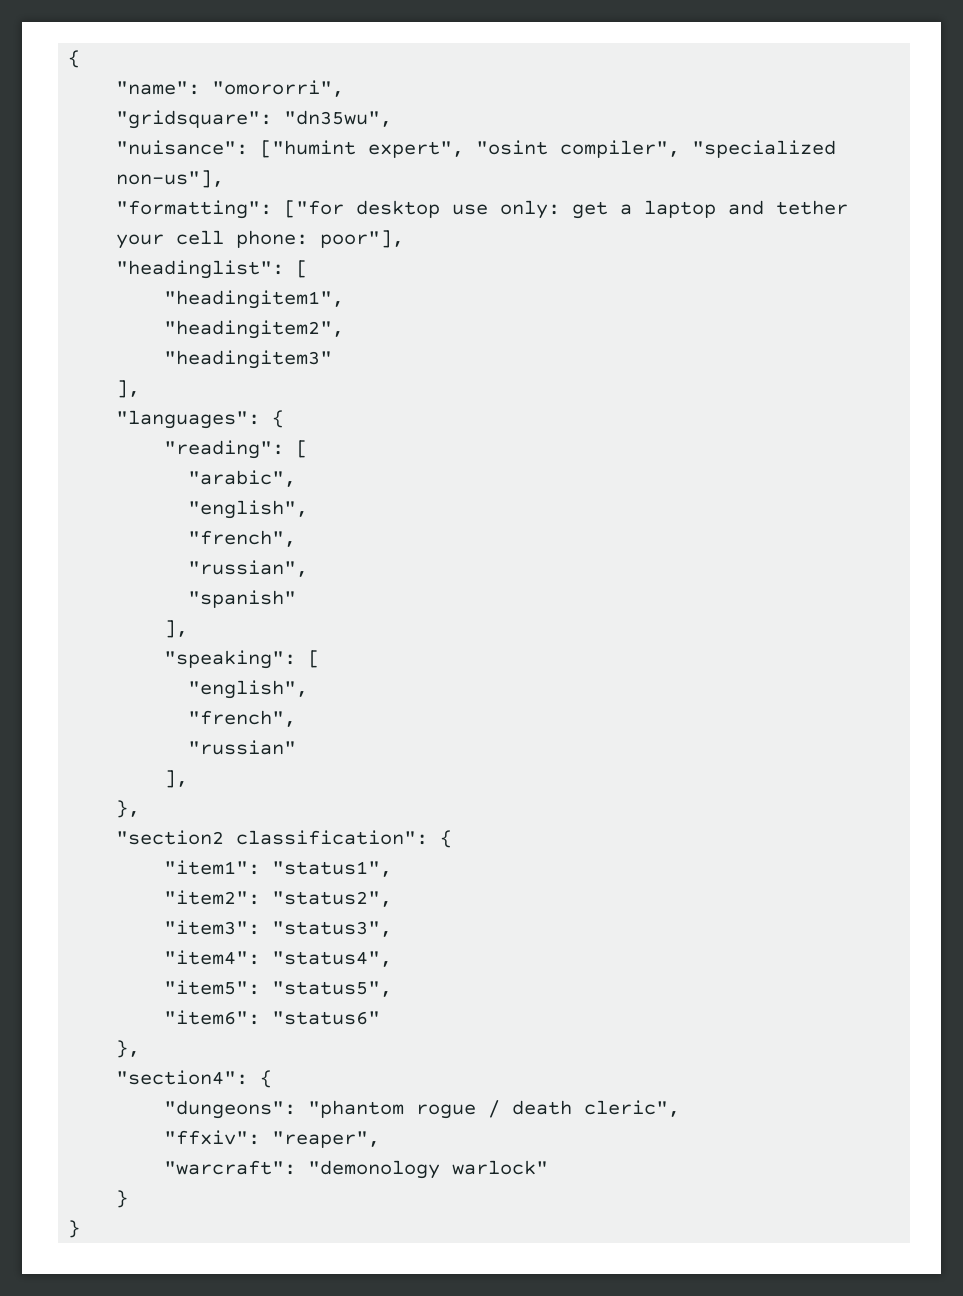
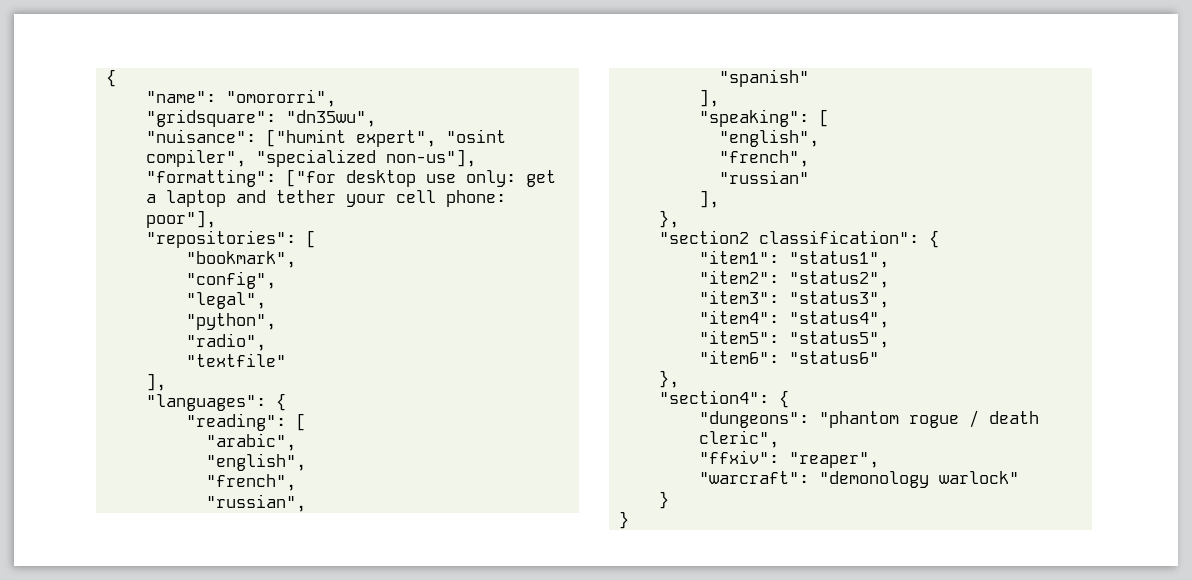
[116,260,309,279] [164,290,345,309] [164,320,345,339] [164,350,333,369] "headinglist": [ // "headingitem1", // "headingitem2", // "headingitem3" -> [146,230,317,248] [186,251,297,268] [186,271,277,289] [186,292,267,309] [186,313,277,330] [186,333,267,351] [186,353,287,367] "repositories": [ // "bookmark", // "config", // "legal", // "python", // "radio", // "textfile"

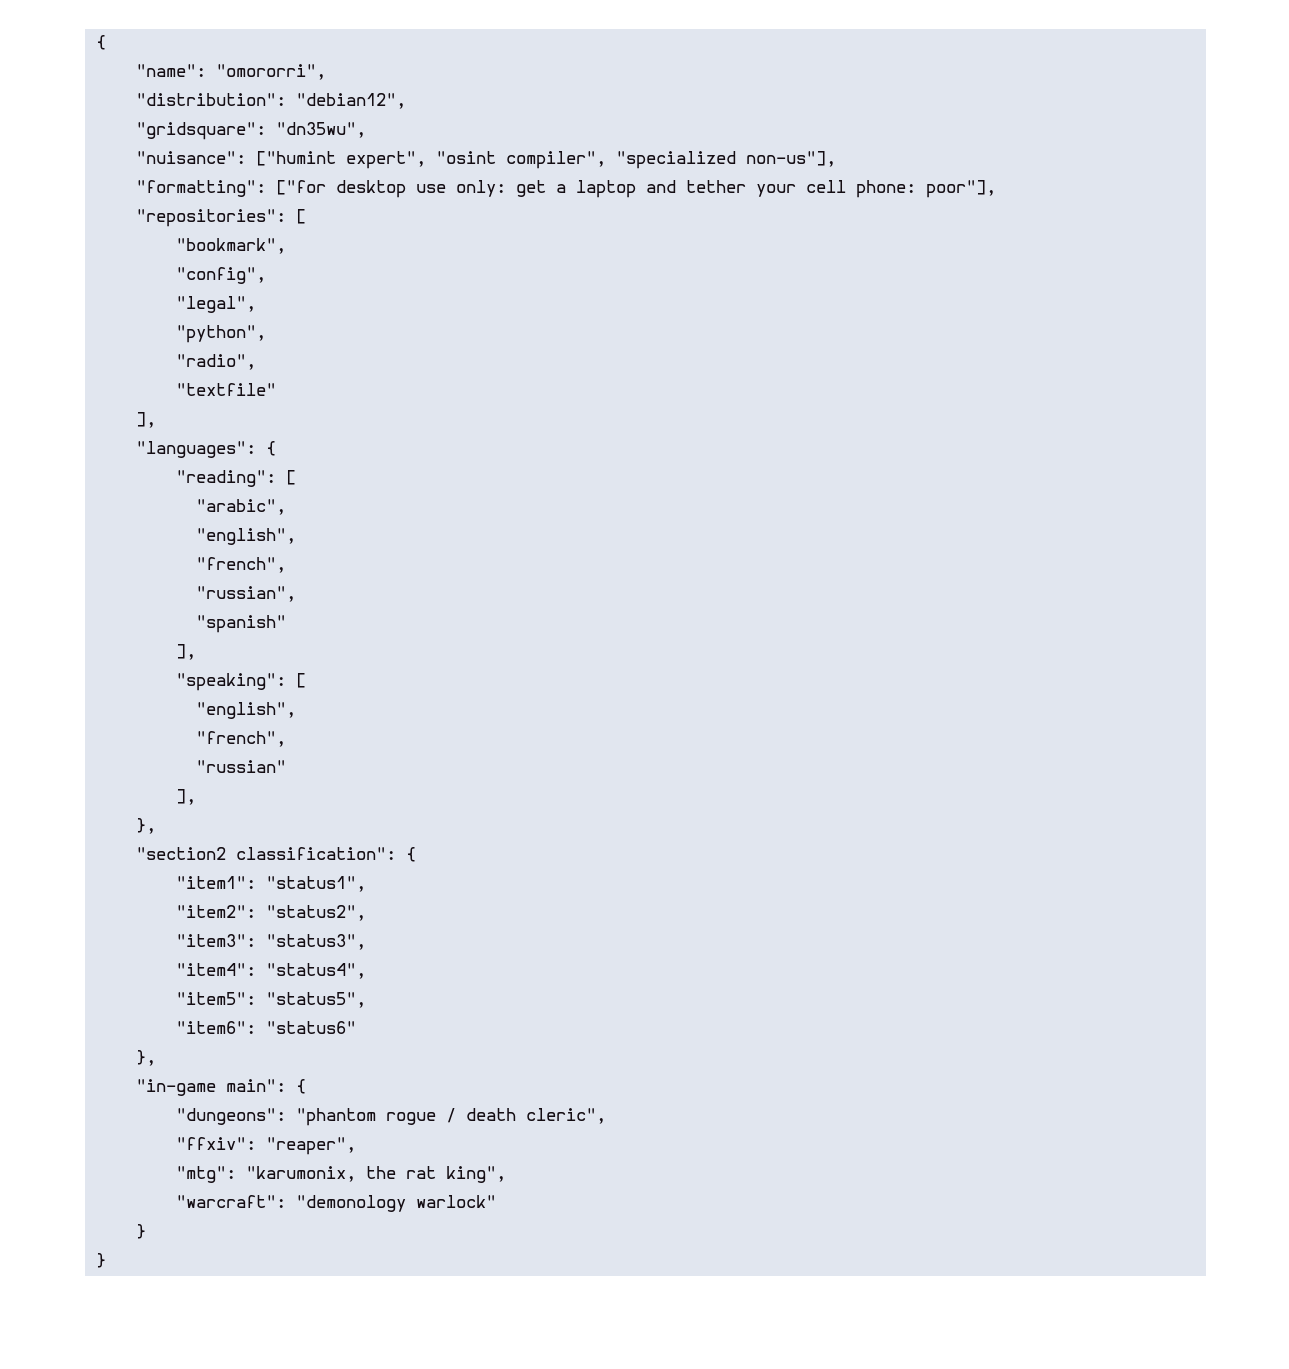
(337, 98) none -> [136,93,407,109] // "distribution": "debian12",
[659,390,770,404] "section4": -> [136,1079,287,1096] "in-game main":
(880, 460) none -> [176,1166,507,1183] // "mtg": "karumonix, the rat king",

